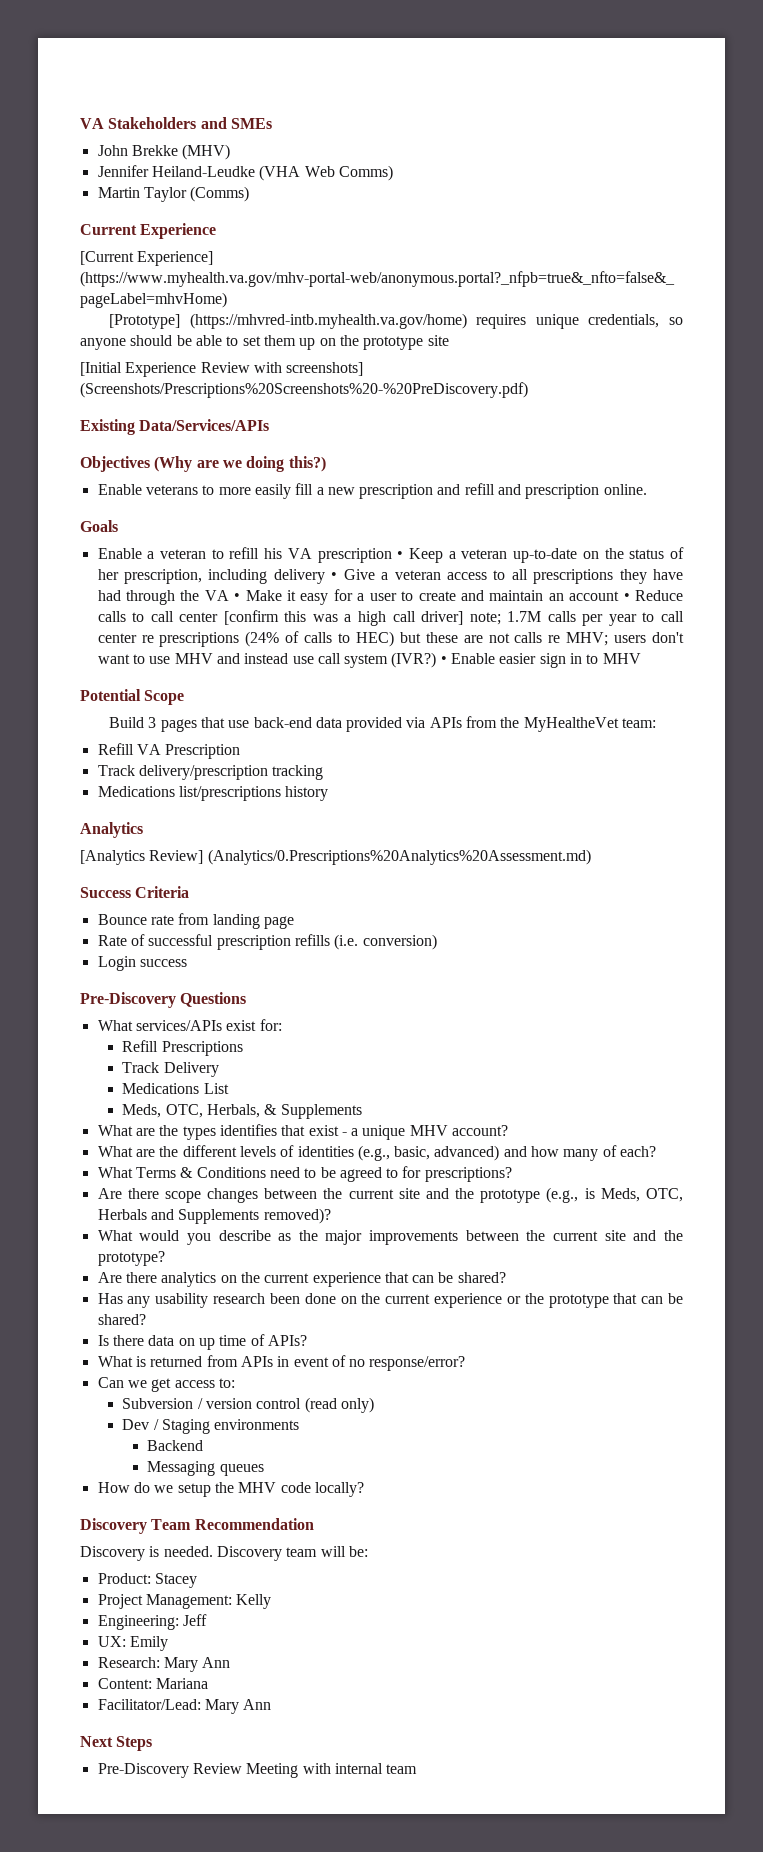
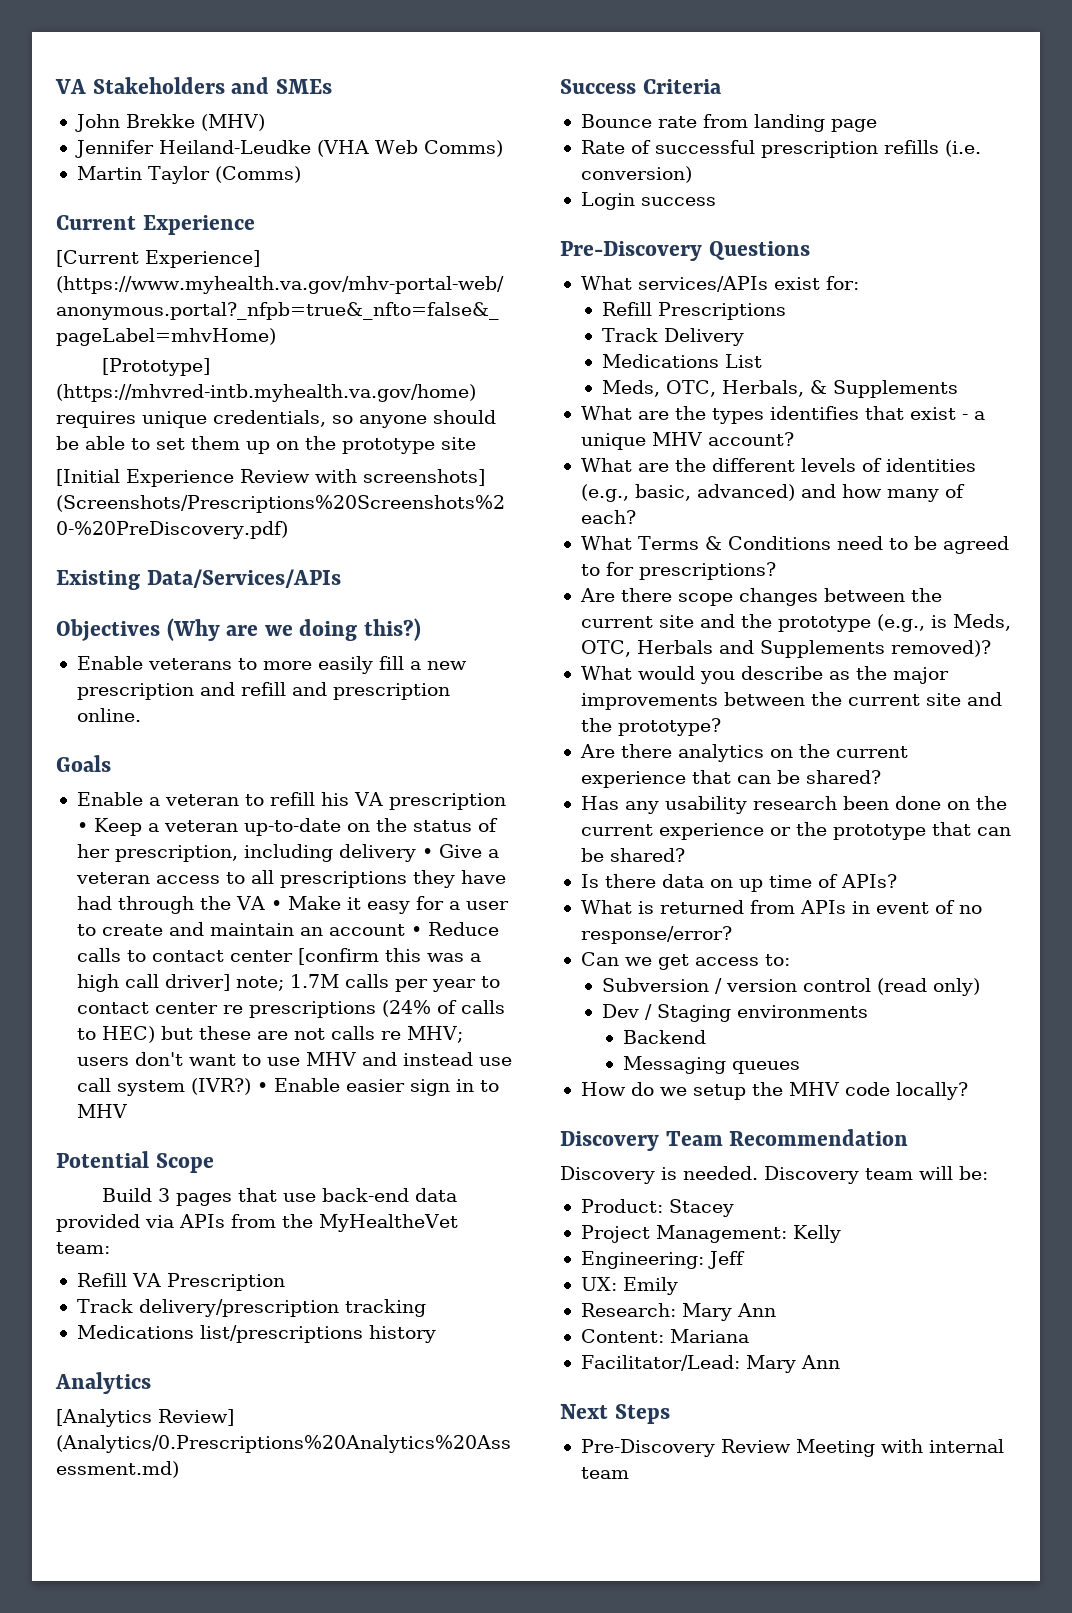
[150,611,174,622] call -> [151,950,224,962] contact
[661,611,684,622] call -> [76,1002,149,1014] contact

